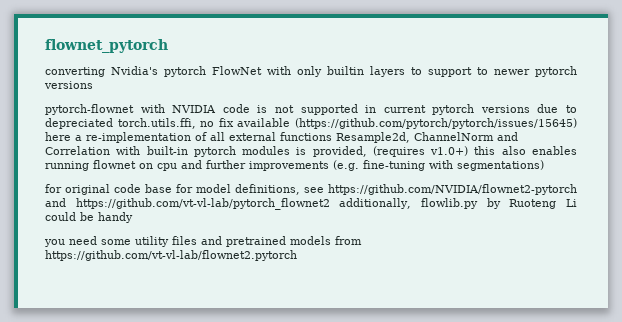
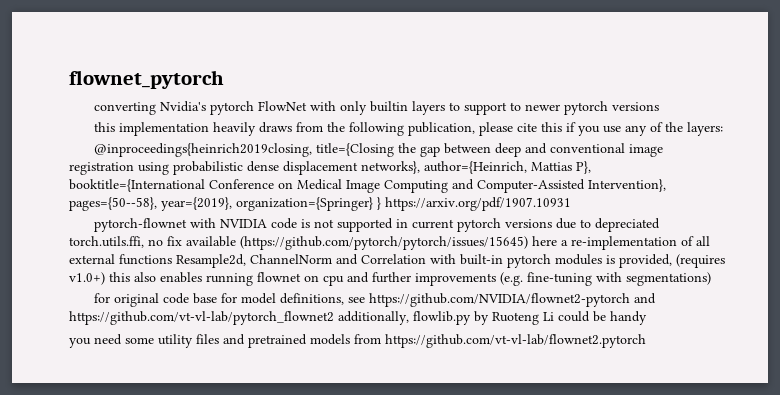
(93, 85) none -> [94,122,724,136] [94,143,664,157] [69,161,591,175] [69,179,666,193] [69,197,571,211] // this implementation heavily draws from the following publication, please cite this if you use any of the layers: // @inproceedings{heinrich2019closing, title={Closing the gap between deep and conventional image registration using probabilistic dense displacement networks}, author={Heinrich, Mattias P}, booktitle={International Conference on Medical Image Computing and Computer-Assisted Intervention}, pages={50--58}, year={2019}, organization={Springer} } https://arxiv.org/pdf/1907.10931

